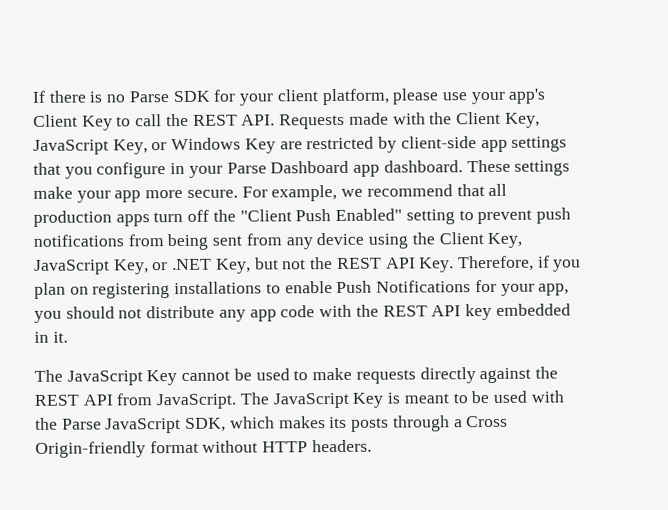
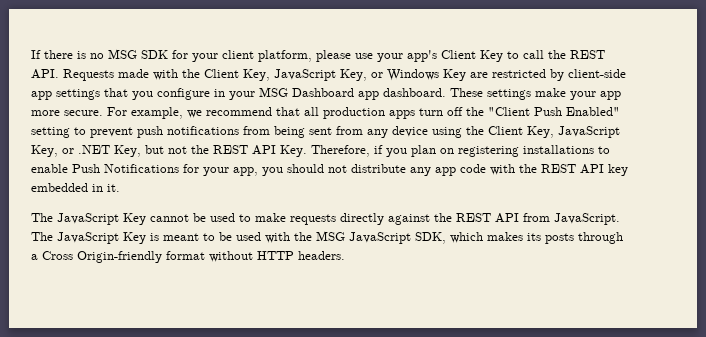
[128,91,170,103] Parse -> [108,49,137,59] MSG
[226,162,267,174] Parse -> [259,87,288,97] MSG
[61,418,102,430] Parse -> [316,231,345,241] MSG

